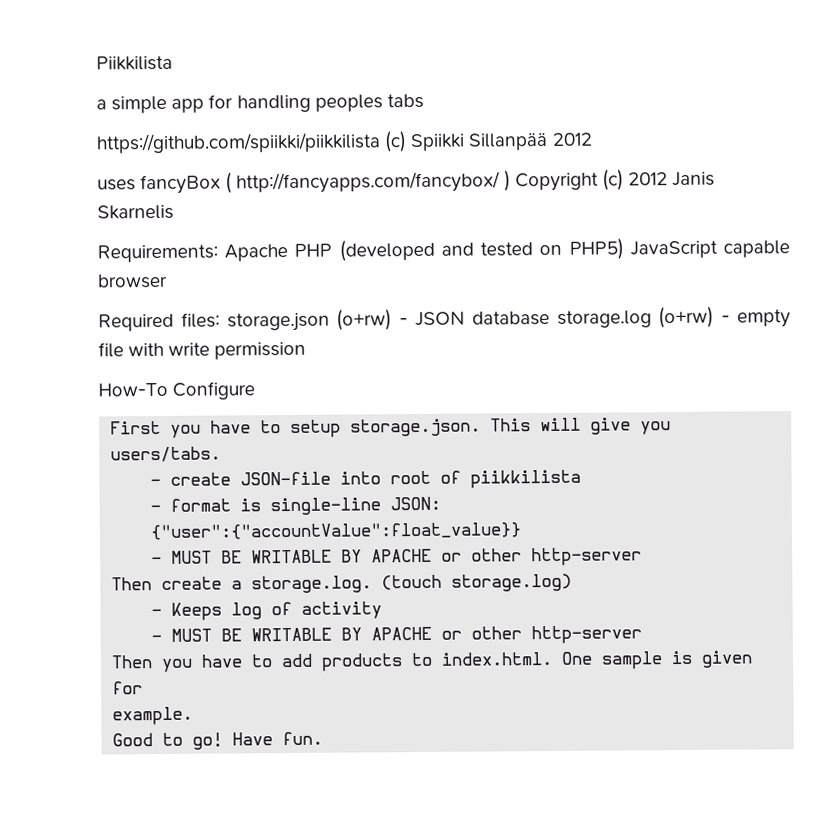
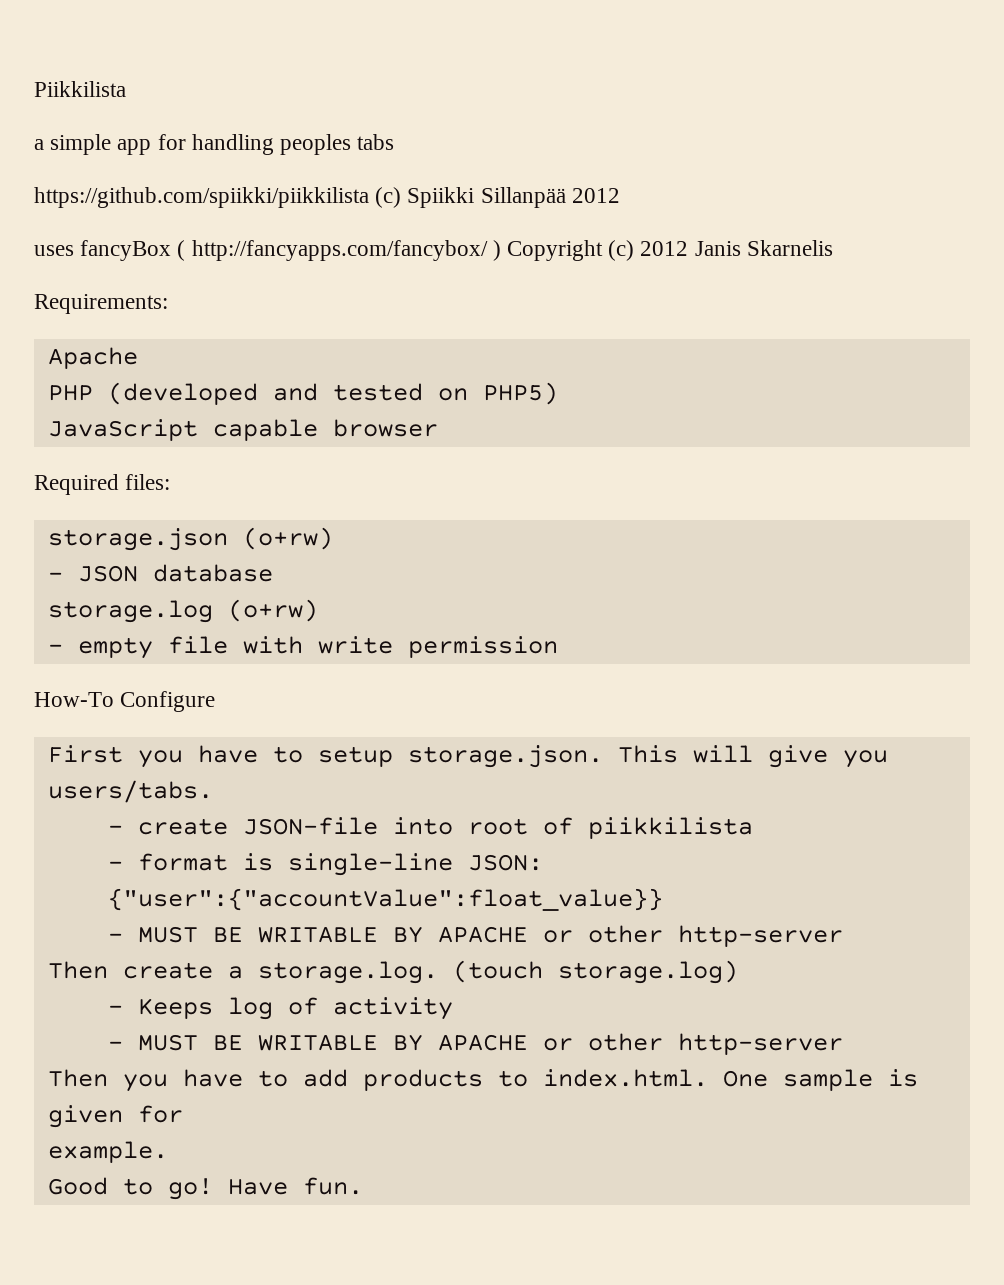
(218, 253) none -> (168, 304) //
(289, 253) none -> (138, 358) //
(624, 249) none -> (558, 393) //
(220, 320) none -> (171, 482) //
(393, 320) none -> (333, 538) //
(550, 318) none -> (273, 573) //
(715, 317) none -> (318, 610) //

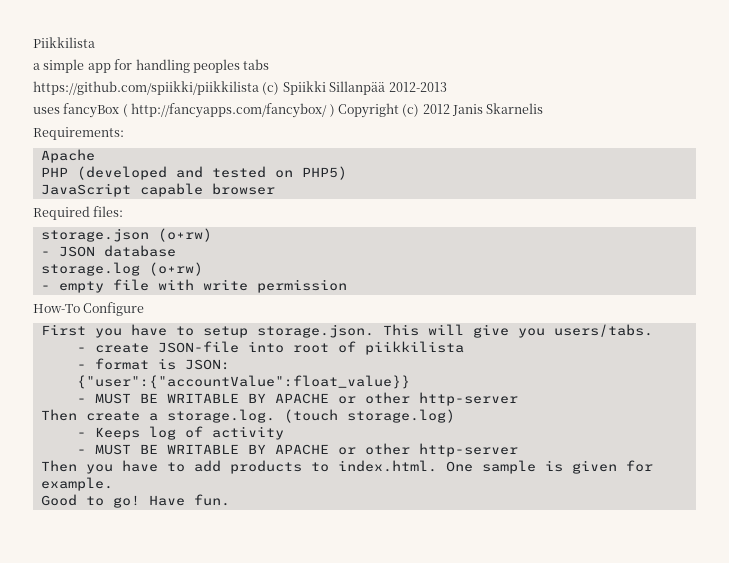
[571,188,620,203] 2012 -> [388,82,447,92] 2012-2013
[287,853,453,876] single-line -> (176, 364) none

